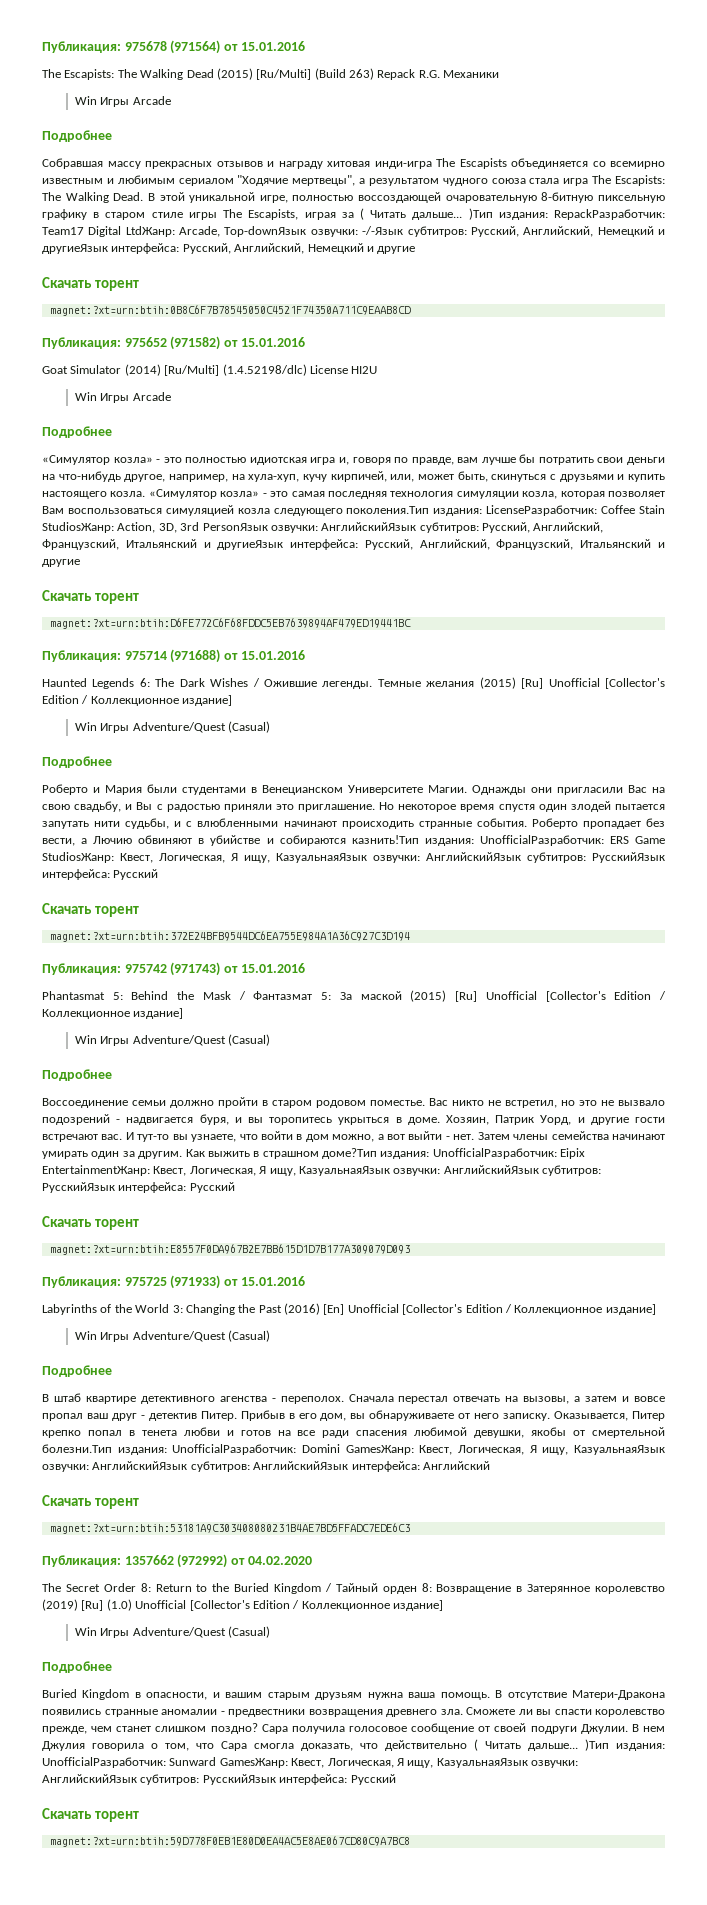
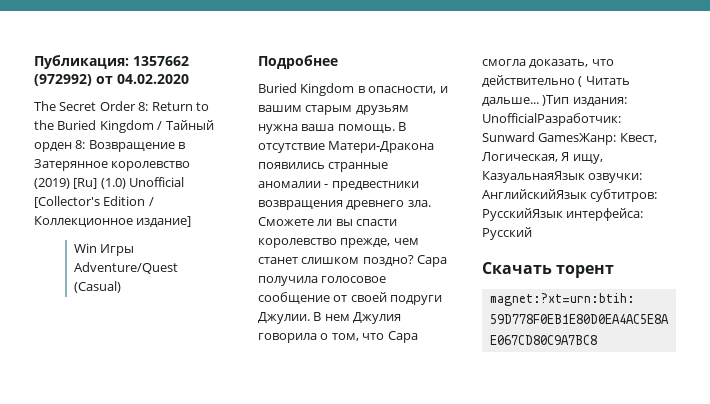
[42,40,305,54] [42,68,500,80] [74,96,171,107] [42,130,112,142] [42,158,665,169] [42,175,665,186] [42,192,665,203] [42,208,666,220] [42,226,666,237] [42,243,416,254] [42,277,139,291] [49,305,411,316] [42,336,305,350] [42,364,378,376] [74,392,171,403] [42,426,112,438] [42,454,665,465] [42,471,665,482] [42,489,665,499] [42,505,666,516] [42,522,604,533] [42,539,665,550] [42,559,80,567] [42,590,139,604] [49,618,411,629] [42,649,305,663] [42,677,666,689] [42,695,233,706] [74,721,270,733] [42,756,112,768] [42,784,665,795] [42,801,665,812] [42,818,665,829] [42,835,665,846] [42,852,665,863] [42,869,159,880] [42,903,139,917] [49,931,410,942] [42,962,305,976] [42,990,667,1002] [42,1008,184,1019] [74,1034,270,1046] [42,1069,112,1081] [42,1097,665,1108] [42,1114,665,1125] [42,1131,666,1142] [42,1148,586,1159] [42,1165,601,1176] [42,1182,235,1193] [42,1216,139,1230] [49,1244,410,1255] [42,1275,305,1289] [42,1303,656,1315] [74,1330,270,1342] [42,1365,112,1377] [42,1393,665,1404] [42,1410,665,1421] [42,1427,665,1438] [42,1444,666,1455] [42,1461,490,1472] [42,1495,139,1509] [49,1523,410,1534] [42,1555,121,1567] Публикация: 975678 (971564) от 15.01.2016 // The Escapists: The Walking Dead (2015) [Ru/Multi] (Build 263) Repack R.G. Механики // Win Игры Arcade // Подробнее // Собравшая массу прекрасных отзывов и награду хитовая инди-игра The Escapists объединяется со всемирно известным и любимым сериалом "Ходячие мертвецы", а результатом чудного союза стала игра The Escapists: The Walking Dead. В этой уникальной игре, полностью воссоздающей очаровательную 8-битную пиксельную графику в старом стиле игры The Escapists, играя за ( Читать дальше... )Тип издания: RepackРазработчик: Team17 Digital LtdЖанр: Arcade, Top-downЯзык озвучки: -/-Язык субтитров: Русский, Английский, Немецкий и другиеЯзык интерфейса: Русский, Английский, Немецкий и другие // Скачать торент // magnet:?xt=urn:btih:0B8C6F7B78545050C4521F74350A711C9EAAB8CD // Публикация: 975652 (971582) от 15.01.2016 // Goat Simulator (2014) [Ru/Multi] (1.4.52198/dlc) License HI2U // Win Игры Arcade // Подробнее // «Симулятор козла» - это полностью идиотская игра и, говоря по правде, вам лучше бы потратить свои деньги на что-нибудь другое, например, на хула-хуп, кучу кирпичей, или, может быть, скинуться с друзьями и купить настоящего козла. «Симулятор козла» - это самая последняя технология симуляции козла, которая позволяет Вам воспользоваться симуляцией козла следующего поколения.Тип издания: LicenseРазработчик: Coffee Stain StudiosЖанр: Action, 3D, 3rd PersonЯзык озвучки: АнглийскийЯзык субтитров: Русский, Английский, Французский, Итальянский и другиеЯзык интерфейса: Русский, Английский, Французский, Итальянский и другие // Скачать торент // magnet:?xt=urn:btih:D6FE772C6F68FDDC5EB7639894AF479ED19441BC // Публикация: 975714 (971688) от 15.01.2016 // Haunted Legends 6: The Dark Wishes / Ожившие легенды. Темные желания (2015) [Ru] Unofficial [Collector's Edition / Коллекционное издание] // Win Игры Adventure/Quest (Casual) // Подробнее // Роберто и Мария были студентами в Венецианском Университете Магии. Однажды они пригласили Вас на свою свадьбу, и Вы с радостью приняли это приглашение. Но некоторое время спустя один злодей пытается запутать нити судьбы, и с влюбленными начинают происходить странные события. Роберто пропадает без вести, а Лючию обвиняют в убийстве и собираются казнить!Тип издания: UnofficialРазработчик: ERS Game StudiosЖанр: Квест, Логическая, Я ищу, КазуальнаяЯзык озвучки: АнглийскийЯзык субтитров: РусскийЯзык интерфейса: Русский // Скачать торент // magnet:?xt=urn:btih:372E24BFB9544DC6EA755E984A1A36C927C3D194 // Публикация: 975742 (971743) от 15.01.2016 // Phantasmat 5: Behind the Mask / Фантазмат 5: За маской (2015) [Ru] Unofficial [Collector's Edition / Коллекционное издание] // Win Игры Adventure/Quest (Casual) // Подробнее // Воссоединение семьи должно пройти в старом родовом поместье. Вас никто не встретил, но это не вызвало подозрений - надвигается буря, и вы торопитесь укрыться в доме. Хозяин, Патрик Уорд, и другие гости встречают вас. И тут-то вы узнаете, что войти в дом можно, а вот выйти - нет. Затем члены семейства начинают умирать один за другим. Как выжить в страшном доме?Тип издания: UnofficialРазработчик: Eipix EntertainmentЖанр: Квест, Логическая, Я ищу, КазуальнаяЯзык озвучки: АнглийскийЯзык субтитров: РусскийЯзык интерфейса: Русский // Скачать торент // magnet:?xt=urn:btih:E8557F0DA967B2E7BB615D1D7B177A309079D093 // Публикация: 975725 (971933) от 15.01.2016 // Labyrinths of the World 3: Changing the Past (2016) [En] Unofficial [Collector's Edition / Коллекционное издание] // Win Игры Adventure/Quest (Casual) // Подробнее // В штаб квартире детективного агенства - переполох. Сначала перестал отвечать на вызовы, а затем и вовсе пропал ваш друг - детектив Питер. Прибыв в его дом, вы обнаруживаете от него записку. Оказывается, Питер крепко попал в тенета любви и готов на все ради спасения любимой девушки, якобы от смертельной болезни.Тип издания: UnofficialРазработчик: Domini GamesЖанр: Квест, Логическая, Я ищу, КазуальнаяЯзык озвучки: АнглийскийЯзык субтитров: АнглийскийЯзык интерфейса: Английский // Скачать торент // magnet:?xt=urn:btih:53181A9C303408080231B4AE7BD5FFADC7EDE6C3 // Публикация: -> [34,55,129,69] Публикация:

